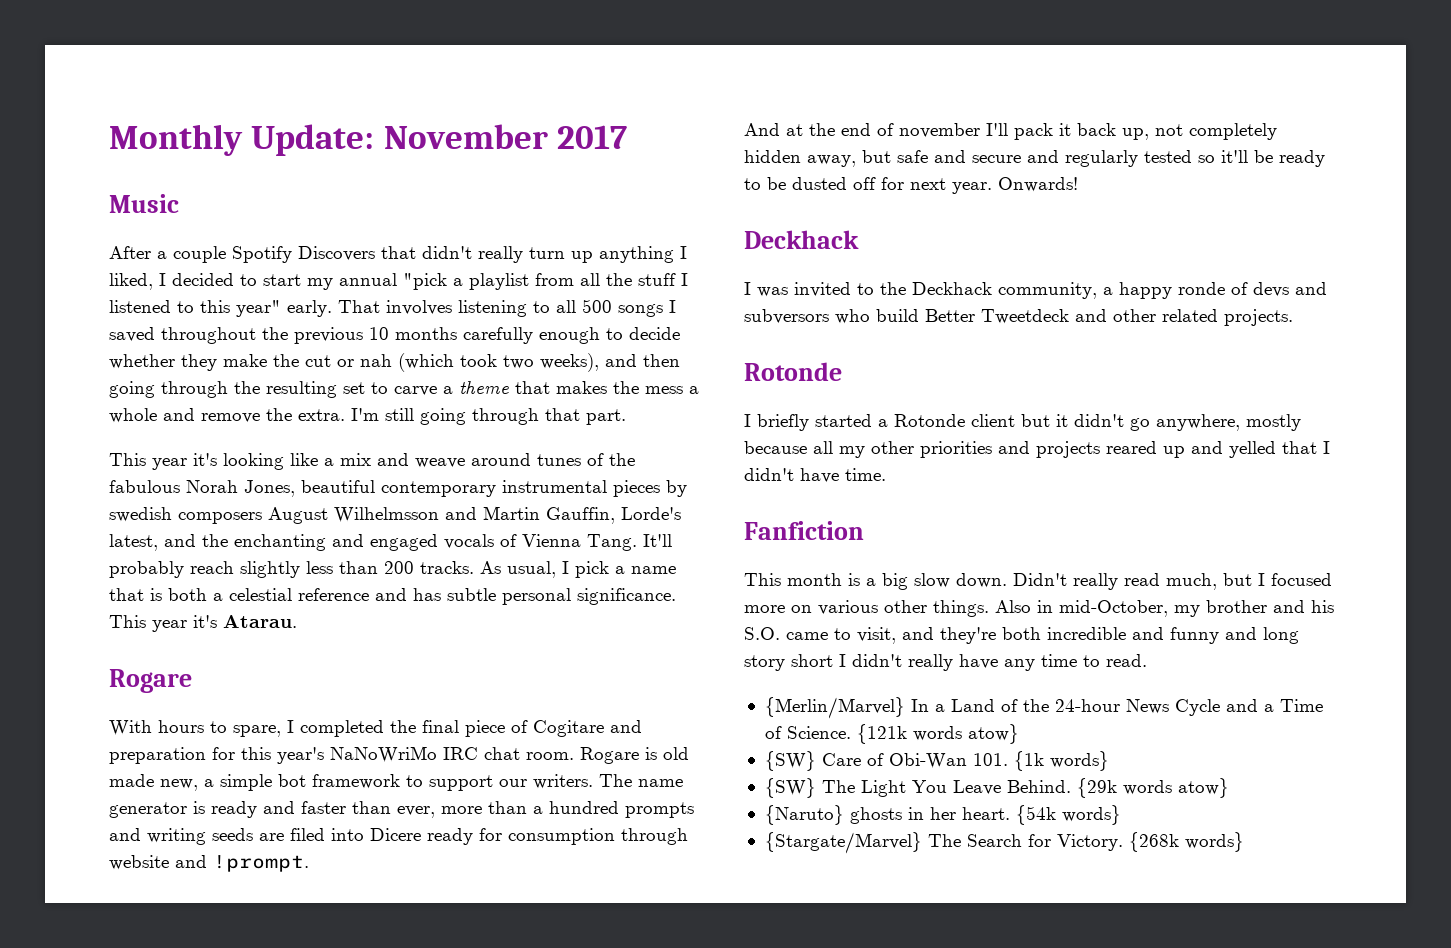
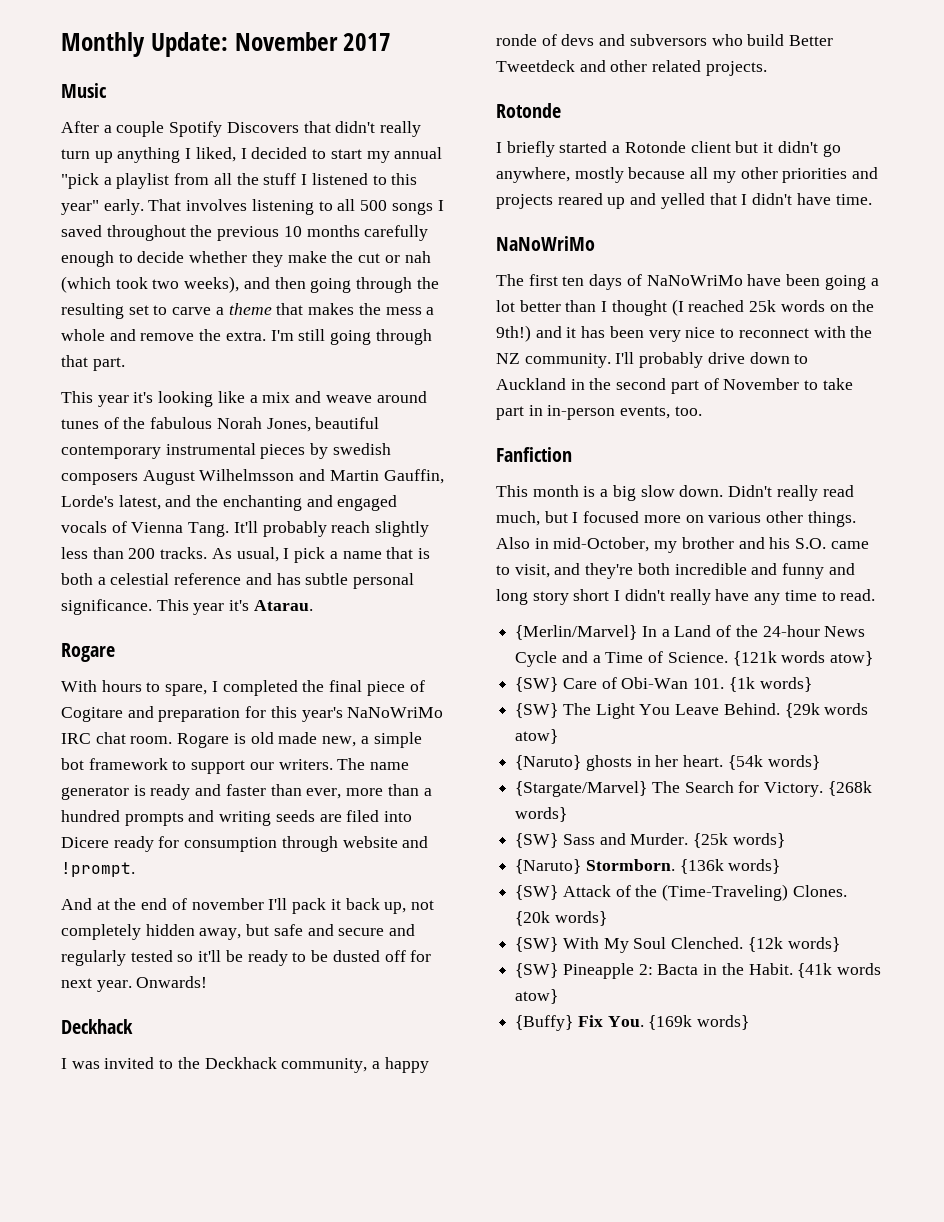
(886, 474) none -> [496,236,595,251] [496,274,879,290] [496,299,875,316] [496,325,873,342] [496,352,809,368] [496,378,853,394] [496,405,702,420] // NaNoWriMo // The first ten days of NaNoWriMo have been going a lot better than I thought (I reached 25k words on the 9th!) and it has been very nice to reconnect with the NZ community. I'll probably drive down to Auckland in the second part of November to take part in in-person events, too.
(1244, 842) none -> [515,833,785,848] [515,859,781,874] [515,884,847,901] [515,911,607,926] [515,937,840,953] [515,963,882,979] [515,989,559,1004] [515,1015,750,1031] // {SW} Sass and Murder. {25k words} // {Naruto} Stormborn. {136k words} // {SW} Attack of the (Time-Traveling) Clones. {20k words} // {SW} With My Soul Clenched. {12k words} // {SW} Pineapple 2: Bacta in the Habit. {41k words atow} // {Buffy} Fix You. {169k words}

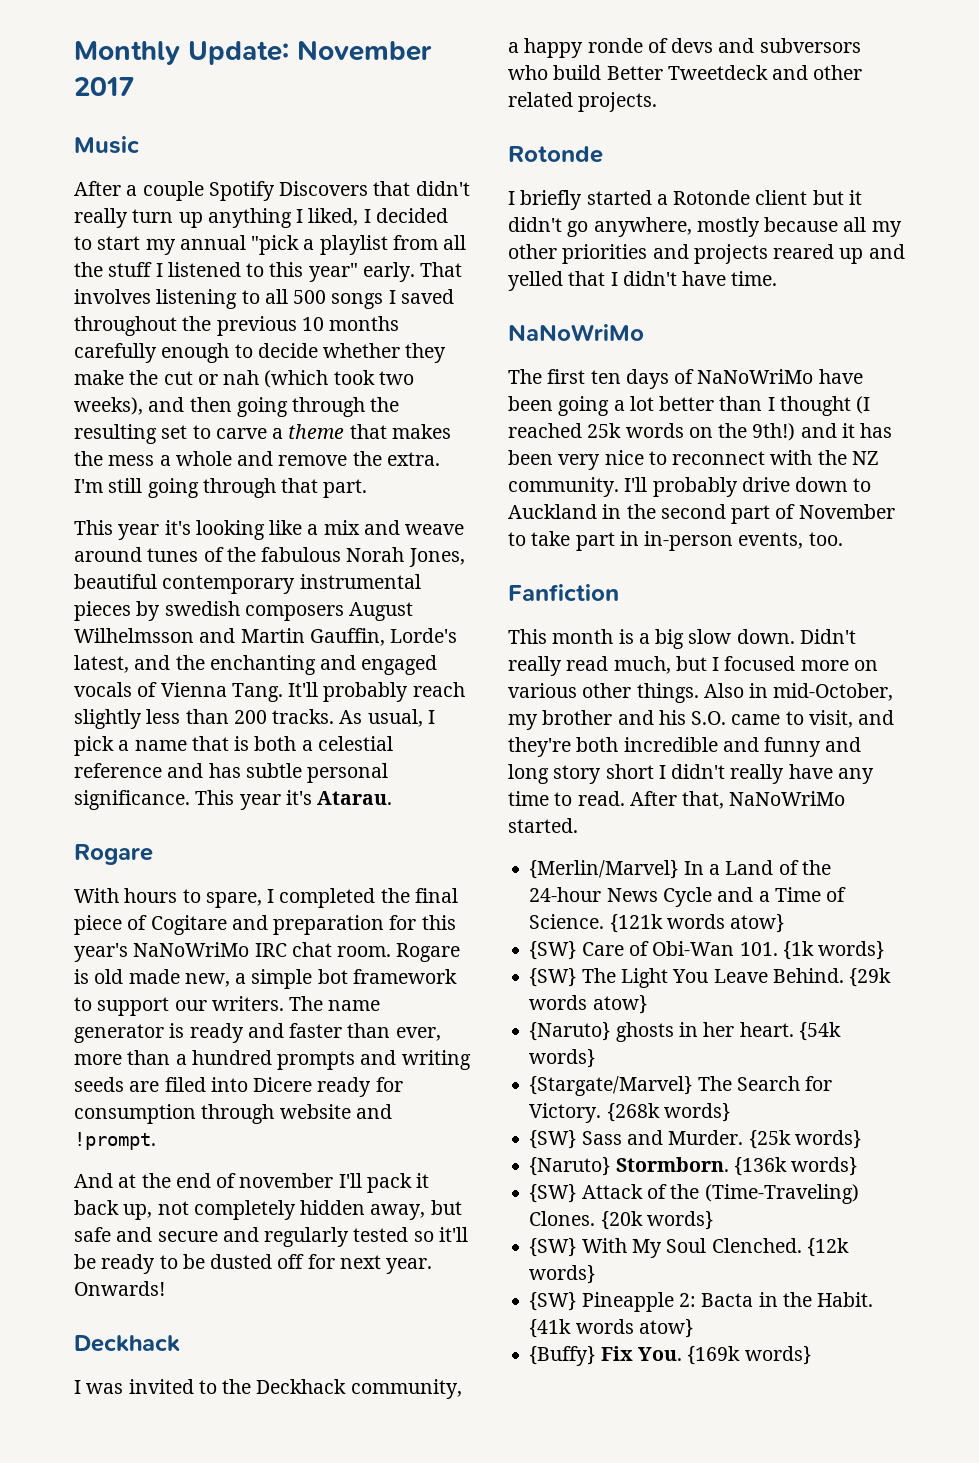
(876, 595) none -> [629,791,846,809] [508,818,578,833] After that, NaNoWriMo started.

